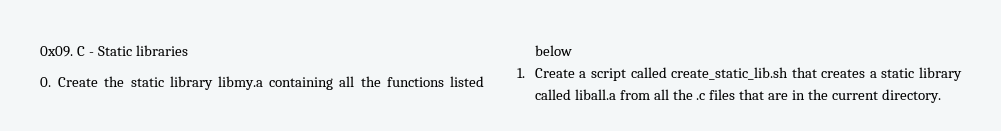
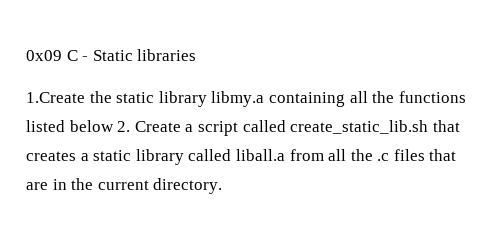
[40,46,73,57] 0x09. -> [26,50,62,61] 0x09
[40,77,99,87] 0. Create -> [26,92,85,103] 1.Create
[517,68,525,78] // 1. -> [117,121,131,132] 2.

